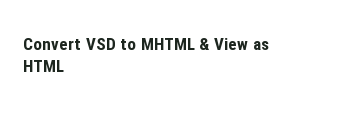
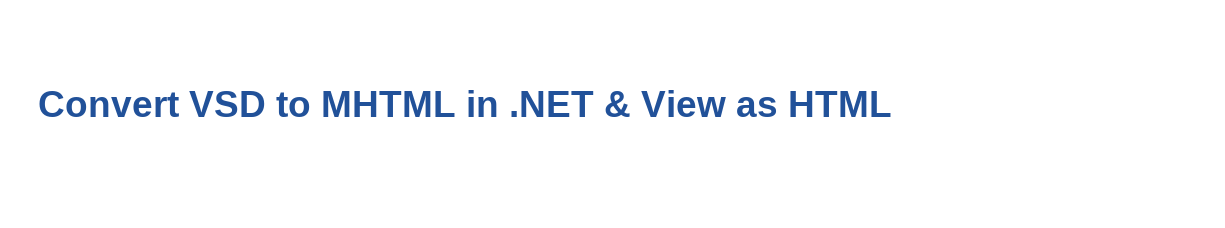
(195, 44) none -> [466,90,594,117] in .NET

